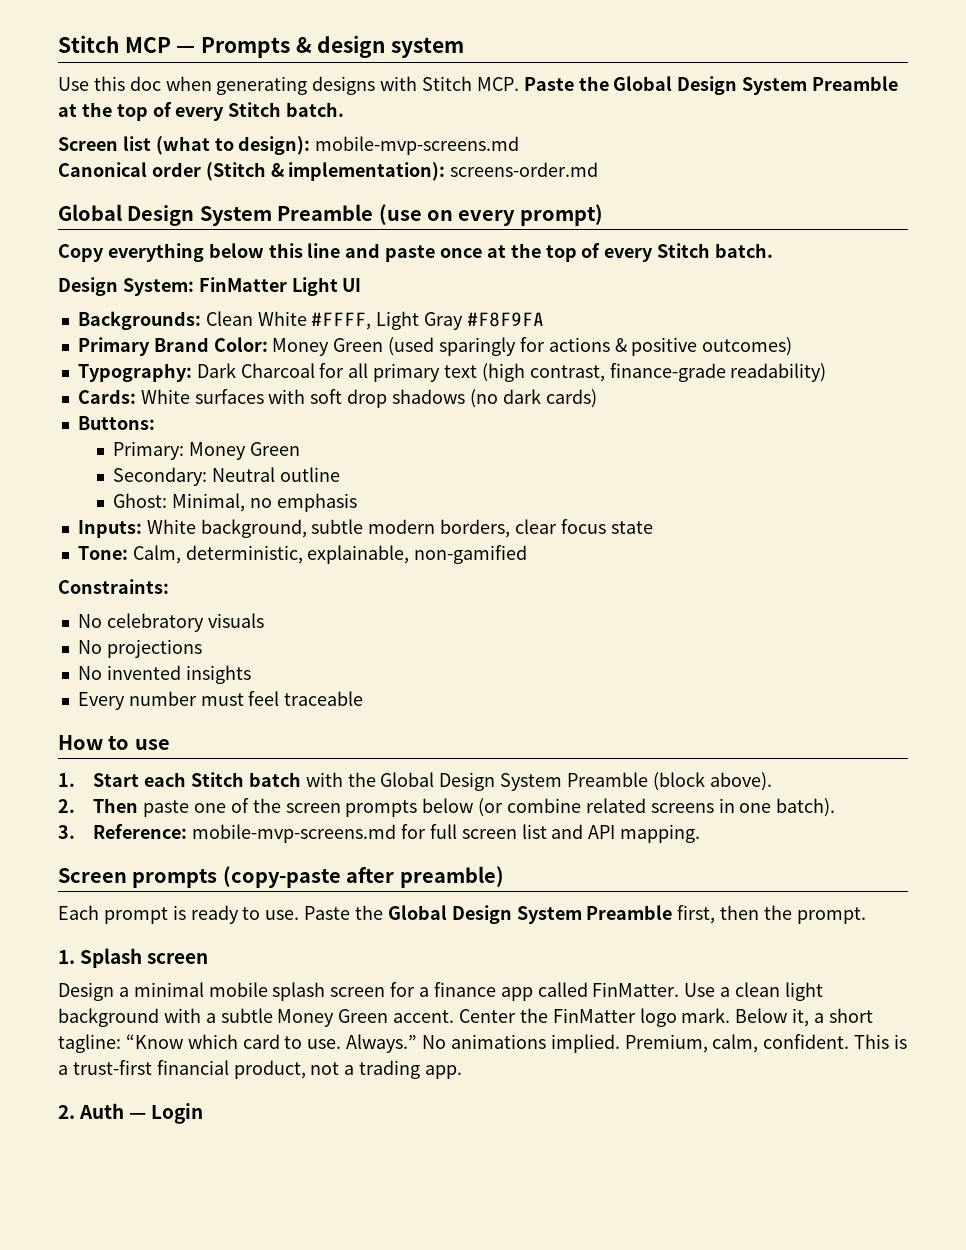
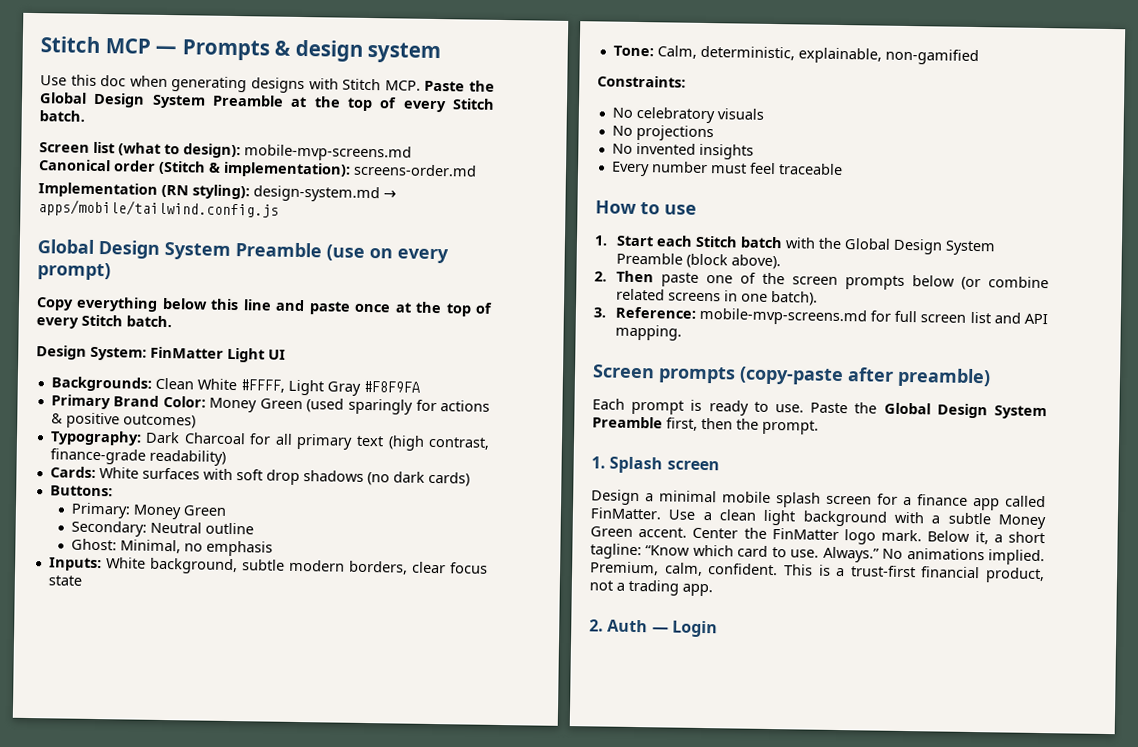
(599, 169) none -> [38,182,397,203] [38,199,279,219] // Implementation (RN styling): design-system.md → apps/mobile/tailwind.config.js

